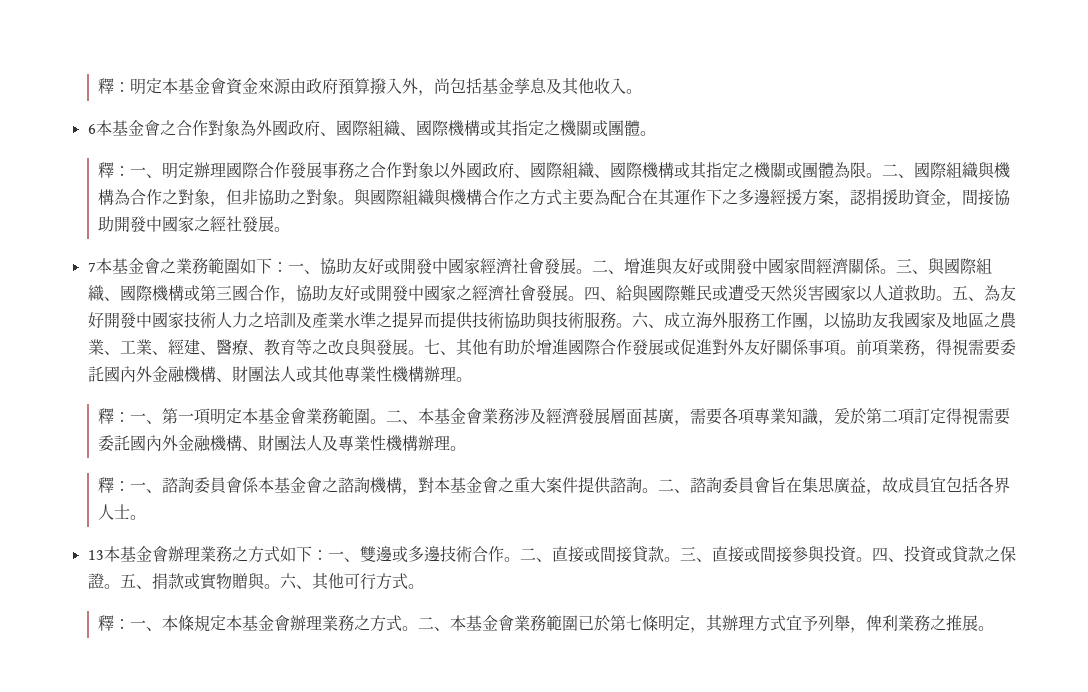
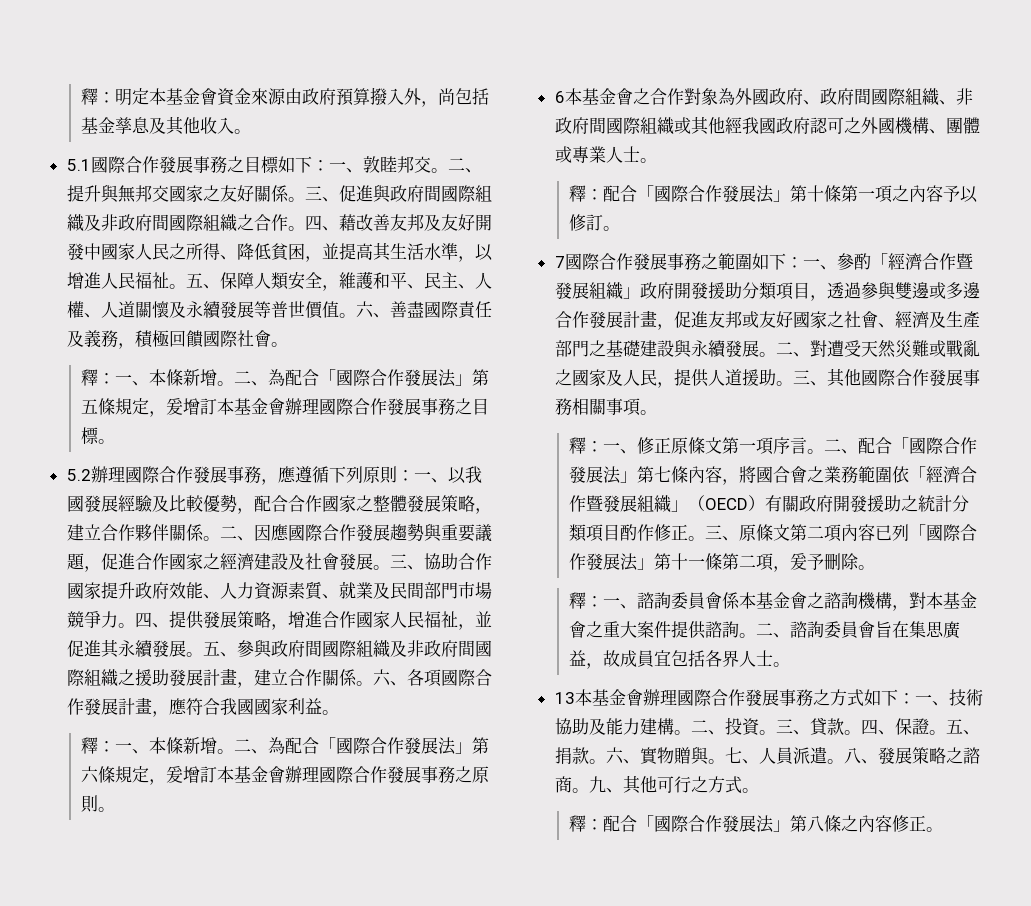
(643, 91) none -> [66,156,482,173] [66,185,492,203] [66,214,492,231] [66,242,493,262] [66,271,492,291] [66,301,492,319] [66,330,288,349] [80,369,489,387] [80,398,489,417] [80,427,115,444] [66,466,482,485] [66,494,492,514] [66,523,492,542] [66,553,492,572] [66,581,492,600] [66,611,492,630] [66,639,492,658] [66,668,492,688] [66,697,339,717] [80,737,489,755] [80,766,489,785] [80,795,115,813] // 5.1國際合作發展事務之目標如下：一、敦睦邦交。二、提升與無邦交國家之友好關係。三、促進與政府間國際組織及非政府間國際組織之合作。四、藉改善友邦及友好開發中國家人民之所得、降低貧困，並提高其生活水準，以增進人民福祉。五、保障人類安全，維護和平、民主、人權、人道關懷及永續發展等普世價值。六、善盡國際責任及義務，積極回饋國際社會。 // 釋：一、本條新增。二、為配合「國際合作發展法」第五條規定，爰增訂本基金會辦理國際合作發展事務之目標。 // 5.2辦理國際合作發展事務，應遵循下列原則：一、以我國發展經驗及比較優勢，配合合作國家之整體發展策略，建立合作夥伴關係。二、因應國際合作發展趨勢與重要議題，促進合作國家之經濟建設及社會發展。三、協助合作國家提升政府效能、人力資源素質、就業及民間部門市場競爭力。四、提供發展策略，增進合作國家人民福祉，並促進其永續發展。五、參與政府間國際組織及非政府間國際組織之援助發展計畫，建立合作關係。六、各項國際合作發展計畫，應符合我國國家利益。 // 釋：一、本條新增。二、為配合「國際合作發展法」第六條規定，爰增訂本基金會辦理國際合作發展事務之原則。
[335,120,656,137] [98,162,1012,179] [98,189,1011,207] [98,216,291,233] [87,258,992,275] [87,284,1016,303] [87,311,1016,330] [87,339,1016,357] [87,366,472,383] [98,408,1011,426] [98,435,451,452] 國際組織、國際機構或其指定之機關或團體。 // 釋：一、明定辦理國際合作發展事務之合作對象以外國政府、國際組織、國際機構或其指定之機關或團體為限。二、國際組織與機構為合作之對象，但非協助之對象。與國際組織與機構合作之方式主要為配合在其運作下之多邊經援方案，認捐援助資金，間接協助開發中國家之經社發展。 // 7本基金會之業務範圍如下：一、協助友好或開發中國家經濟社會發展。二、增進與友好或開發中國家間經濟關係。三、與國際組織、國際機構或第三國合作，協助友好或開發中國家之經濟社會發展。四、給與國際難民或遭受天然災害國家以人道救助。五、為友好開發中國家技術人力之培訓及產業水準之提昇而提供技術協助與技術服務。六、成立海外服務工作團，以協助友我國家及地區之農業、工業、經建、醫療、教育等之改良與發展。七、其他有助於增進國際合作發展或促進對外友好關係事項。前項業務，得視需要委託國內外金融機構、財團法人或其他專業性機構辦理。 // 釋：一、第一項明定本基金會業務範圍。二、本基金會業務涉及經濟發展層面甚廣，需要各項專業知識，爰於第二項訂定得視需要委託國內外金融機構、財團法人及專業性機構辦理 -> [819,88,973,105] [554,116,980,135] [554,146,657,163] [568,185,978,203] [568,214,620,231] [554,253,973,270] [554,282,980,301] [554,310,980,330] [554,340,980,358] [554,368,980,388] [554,398,657,416] [568,437,977,455] [568,466,977,485] [568,495,969,512] [568,524,977,542] [568,553,859,572] 政府間國際組織、非政府間國際組織或其他經我國政府認可之外國機構、團體或專業人士。 // 釋：配合「國際合作發展法」第十條第一項之內容予以修訂。 // 7國際合作發展事務之範圍如下：一、參酌「經濟合作暨發展組織」政府開發援助分類項目，透過參與雙邊或多邊合作發展計畫，促進友邦或友好國家之社會、經濟及生產部門之基礎建設與永續發展。二、對遭受天然災難或戰亂之國家及人民，提供人道援助。三、其他國際合作發展事務相關事項。 // 釋：一、修正原條文第一項序言。二、配合「國際合作發展法」第七條內容，將國合會之業務範圍依「經濟合作暨發展組織」（OECD）有關政府開發援助之統計分類項目酌作修正。三、原條文第二項內容已列「國際合作發展法」第十一條第二項，爰予刪除
[199,546,216,562] 業 -> [676,689,796,706] 國際合作發展事
[359,545,1000,563] 雙邊或多邊技術合作。二、直接或間接貸款。三、直接或間接參與投資。四、投資或貸款之 -> [948,689,983,706] [554,717,895,736] 技術協助及能力建構。二、投資。三、貸款。四、
[183,573,200,590] 或 -> [588,747,640,764] 。六、
[279,573,297,589] 六 -> [724,747,980,764] [554,776,606,793] 七、人員派遣。八、發展策略之諮商。九
(376, 581) none -> [690,776,708,793] 之
[130,614,979,633] 一、本條規定本基金會辦理業務之方式。二、本基金會業務範圍已於第七條明定，其辦理方式宜予列舉，俾利業務之推展 -> [602,815,926,833] 配合「國際合作發展法」第八條之內容修正

